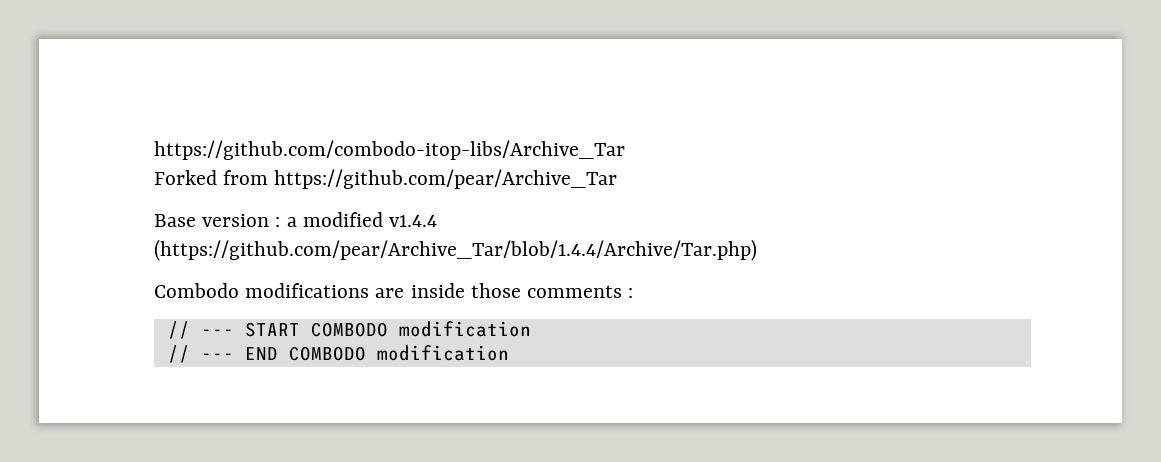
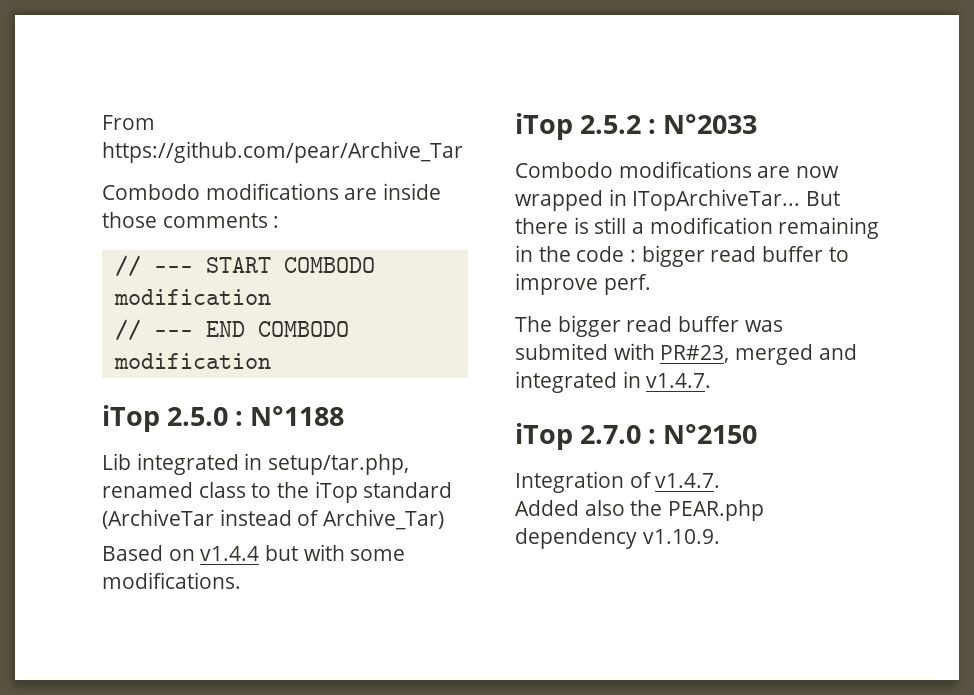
[154,140,625,160] [154,169,618,189] [154,212,438,227] [154,239,757,261] https://github.com/combodo-itop-libs/Archive_Tar // Forked from https://github.com/pear/Archive_Tar // Base version : a modified v1.4.4 (https://github.com/pear/Archive_Tar/blob/1.4.4/Archive/Tar.php) -> [102,115,155,130] [102,141,463,163] From https://github.com/pear/Archive_Tar
(509, 353) none -> [102,405,345,432] [102,453,410,475] [102,481,453,503] [102,509,444,530] [102,544,406,561] [102,572,241,589] [515,113,758,140] [515,161,840,178] [515,189,840,211] [515,217,880,239] [515,245,849,267] [515,273,651,295] [515,315,783,337] [515,343,857,365] [515,371,712,393] [515,423,758,450] [515,471,721,493] [515,500,765,521] [515,528,720,549] // iTop 2.5.0 : N°1188 // Lib integrated in setup/tar.php, renamed class to the iTop standard (ArchiveTar instead of Archive_Tar) // Based on v1.4.4 but with some modifications. // iTop 2.5.2 : N°2033 // Combodo modifications are now wrapped in ITopArchiveTar... But there is still a modification remaining in the code : bigger read buffer to improve perf. // The bigger read buffer was submited with PR#23, merged and integrated in v1.4.7. // iTop 2.7.0 : N°2150 // Integration of v1.4.7. // Added also the PEAR.php dependency v1.10.9.

